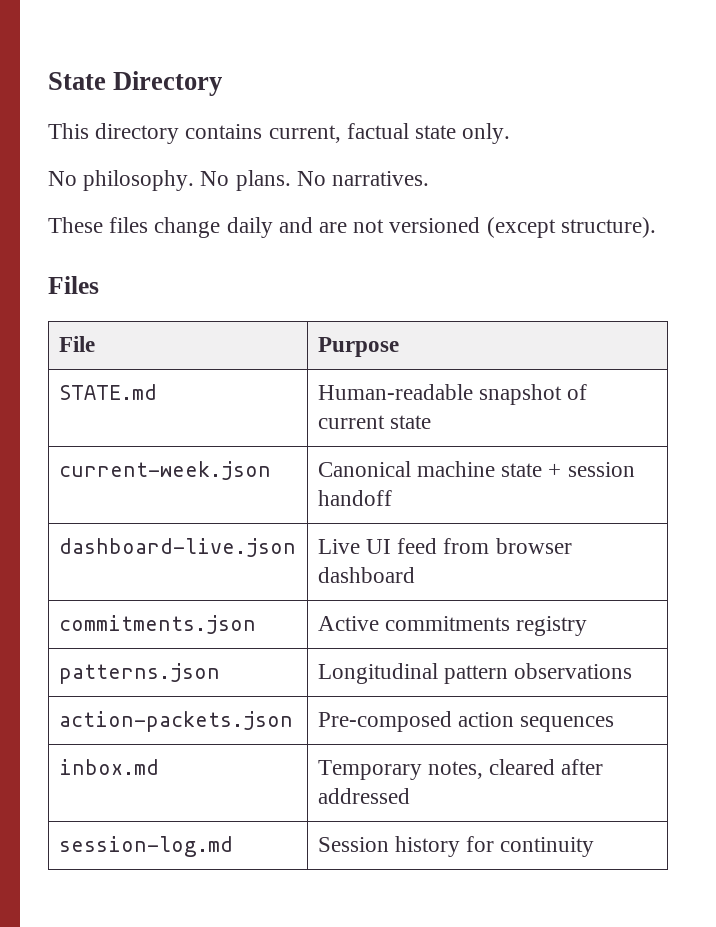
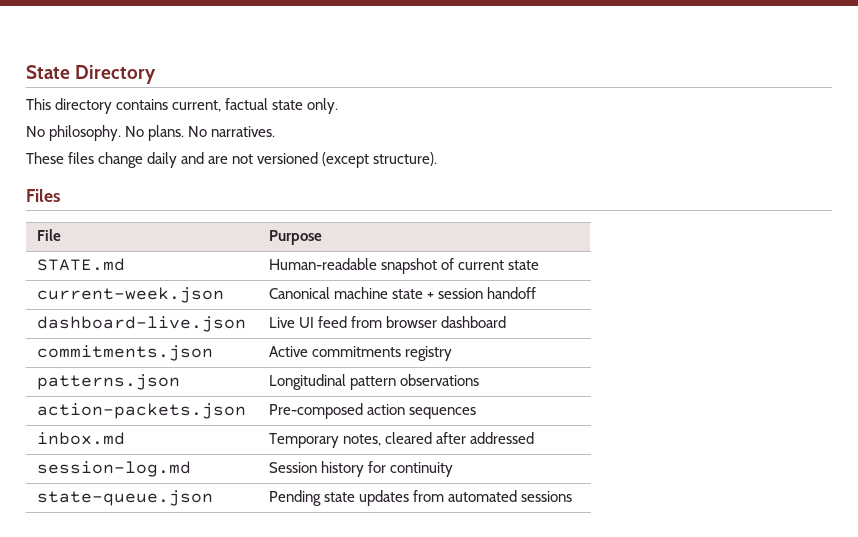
(595, 847) none -> [37,490,214,506] [269,490,573,506] // state-queue.json | Pending state updates from automated sessions

